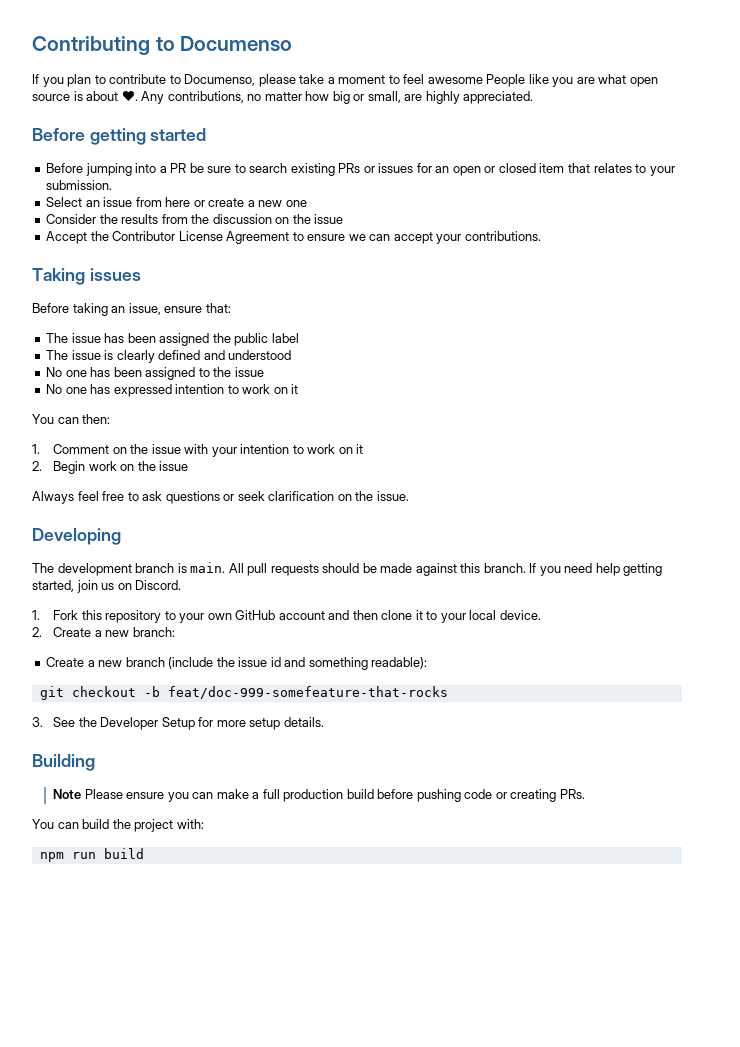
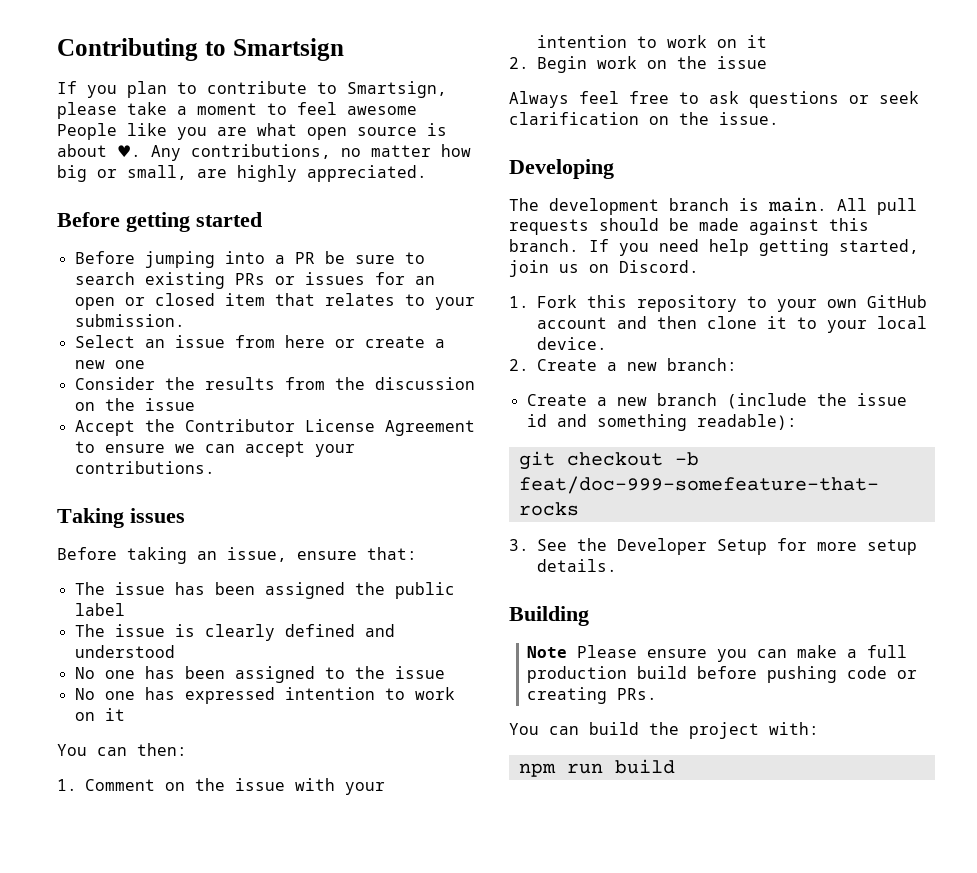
[180,36,293,51] Documenso -> [232,38,344,61] Smartsign
[184,74,256,86] Documenso, -> [347,81,447,98] Smartsign,

